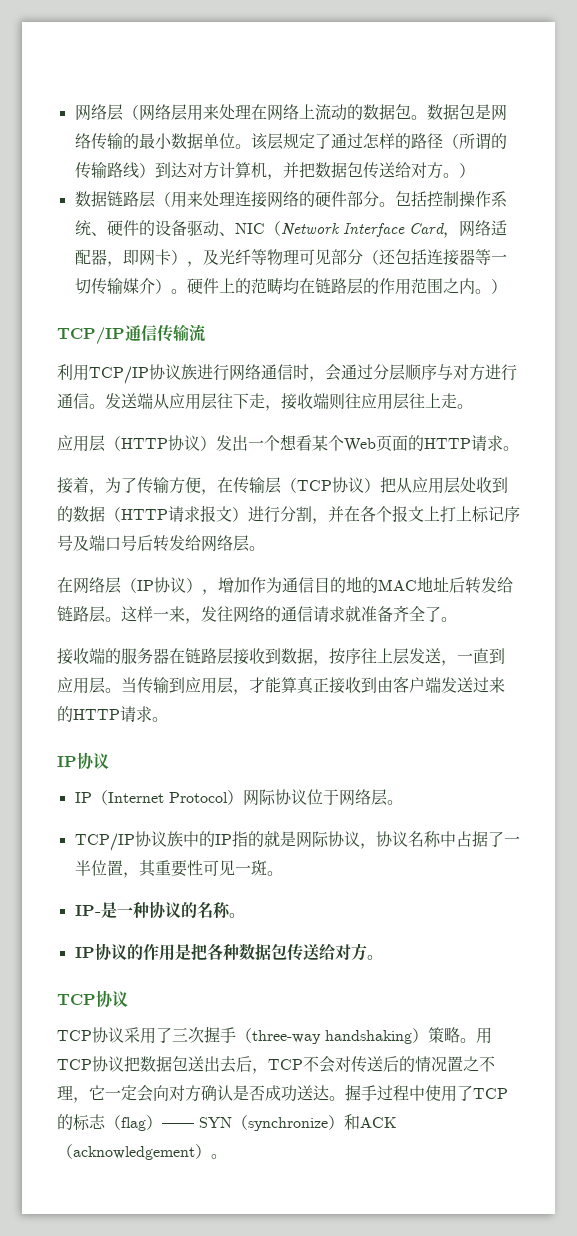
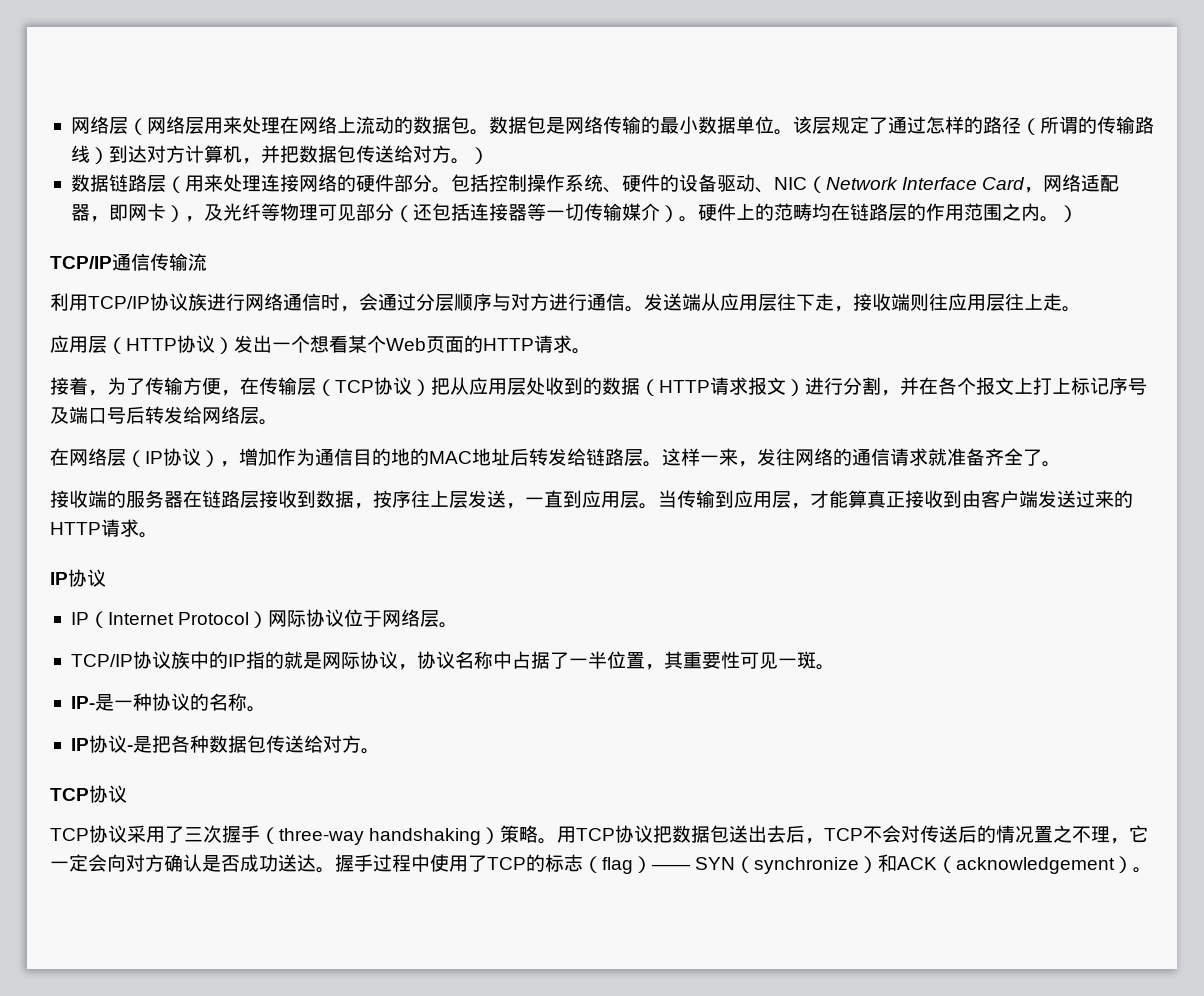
[126,944,175,961] 的作用 -> [126,745,133,751] -

